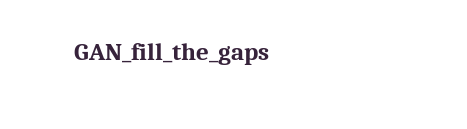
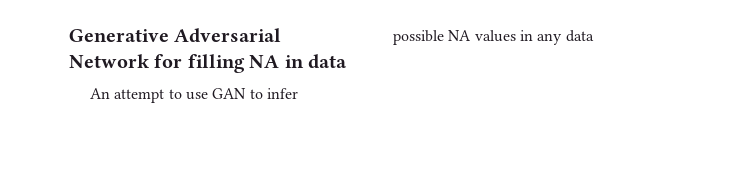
[74,43,269,65] GAN_fill_the_gaps -> [69,28,282,43] [69,54,347,73] [89,88,298,103] [393,30,594,45] Generative Adversarial Network for filling NA in data // An attempt to use GAN to infer possible NA values in any data

